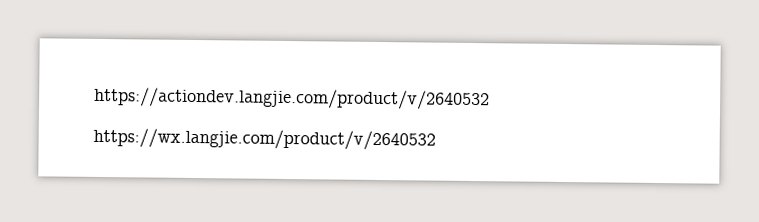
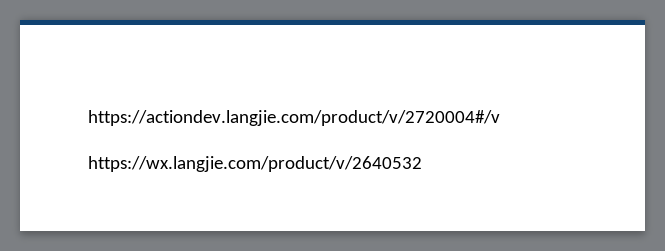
[94,86,490,111] https://actiondev.langjie.com/product/v/2640532 -> [88,110,500,126] https://actiondev.langjie.com/product/v/2720004#/v

